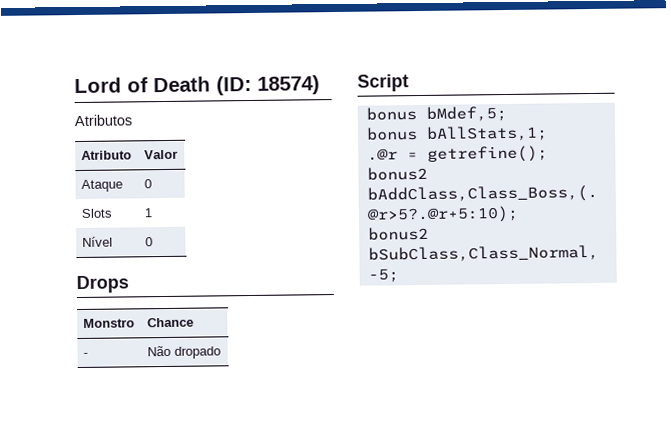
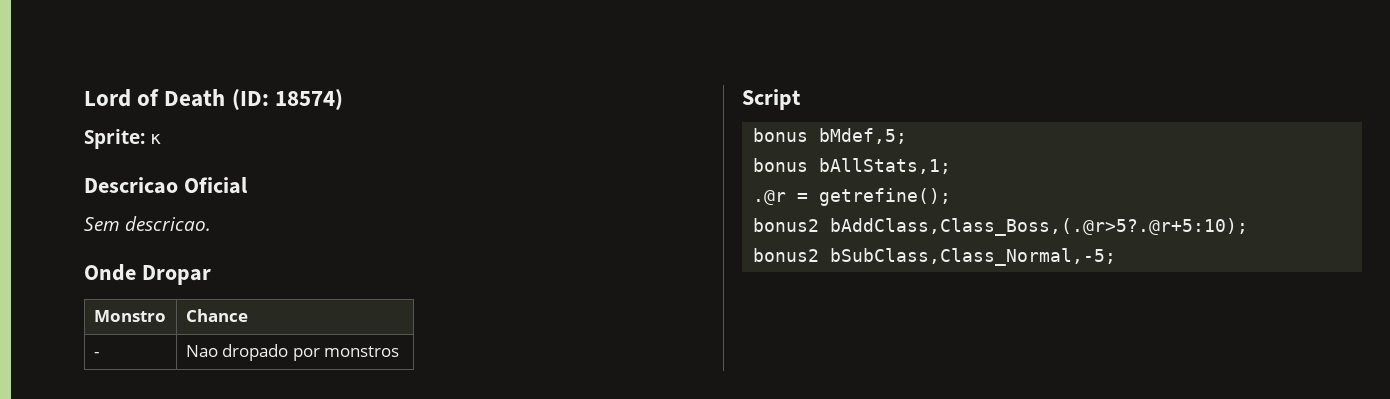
[74,114,132,127] [81,150,133,160] [144,149,179,160] [81,179,124,192] [144,179,153,189] [81,208,113,218] [144,208,153,218] [82,236,114,247] [145,237,154,247] [76,275,129,294] Atributos // Atributo | Valor // Ataque | 0 // Slots | 1 // Nível | 0 // Drops -> [84,129,161,149] [84,177,248,194] [84,216,211,231] [84,264,211,285] Sprite: ĸ // Descricao Oficial // Sem descricao. // Onde Dropar
[147,345,172,357] Não -> [185,345,218,357] Nao
(222, 352) none -> [292,346,399,361] por monstros

